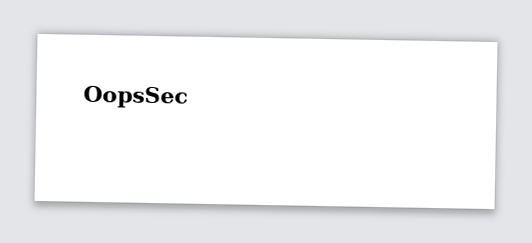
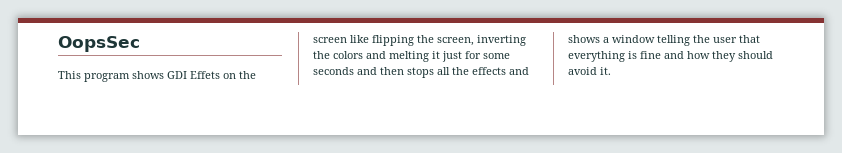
(188, 97) none -> [58,71,256,82] [313,35,526,46] [313,51,510,62] [313,67,529,78] [568,35,760,46] [568,51,773,62] [568,67,611,75] // This program shows GDI Effets on the screen like flipping the screen, inverting the colors and melting it just for some seconds and then stops all the effects and shows a window telling the user that everything is fine and how they should avoid it.

